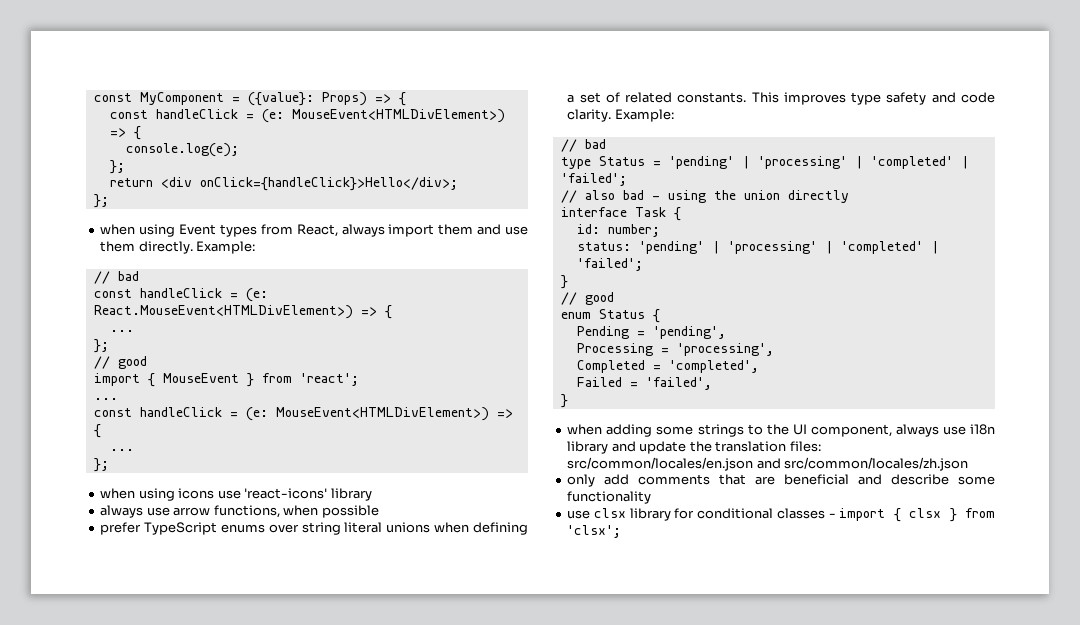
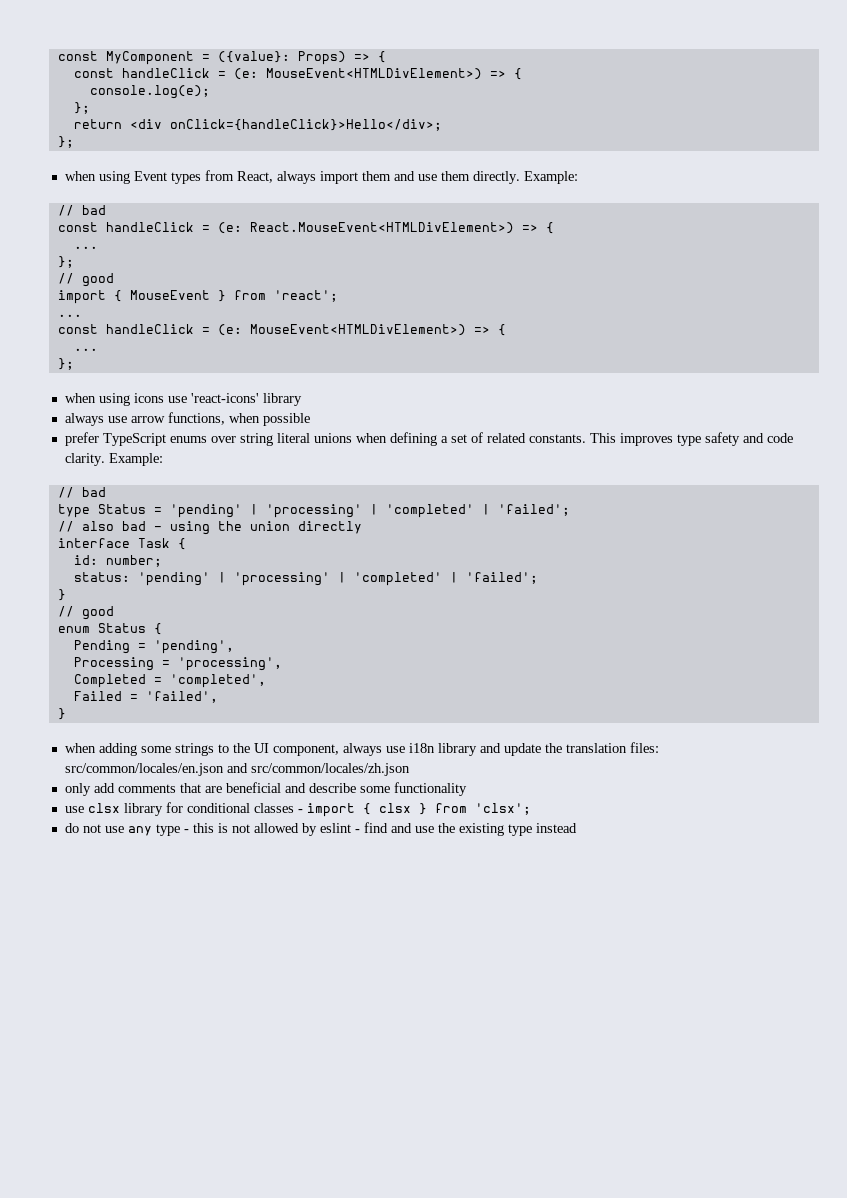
(622, 531) none -> [64,822,577,836] // do not use any type - this is not allowed by eslint - find and use the existing type instead

